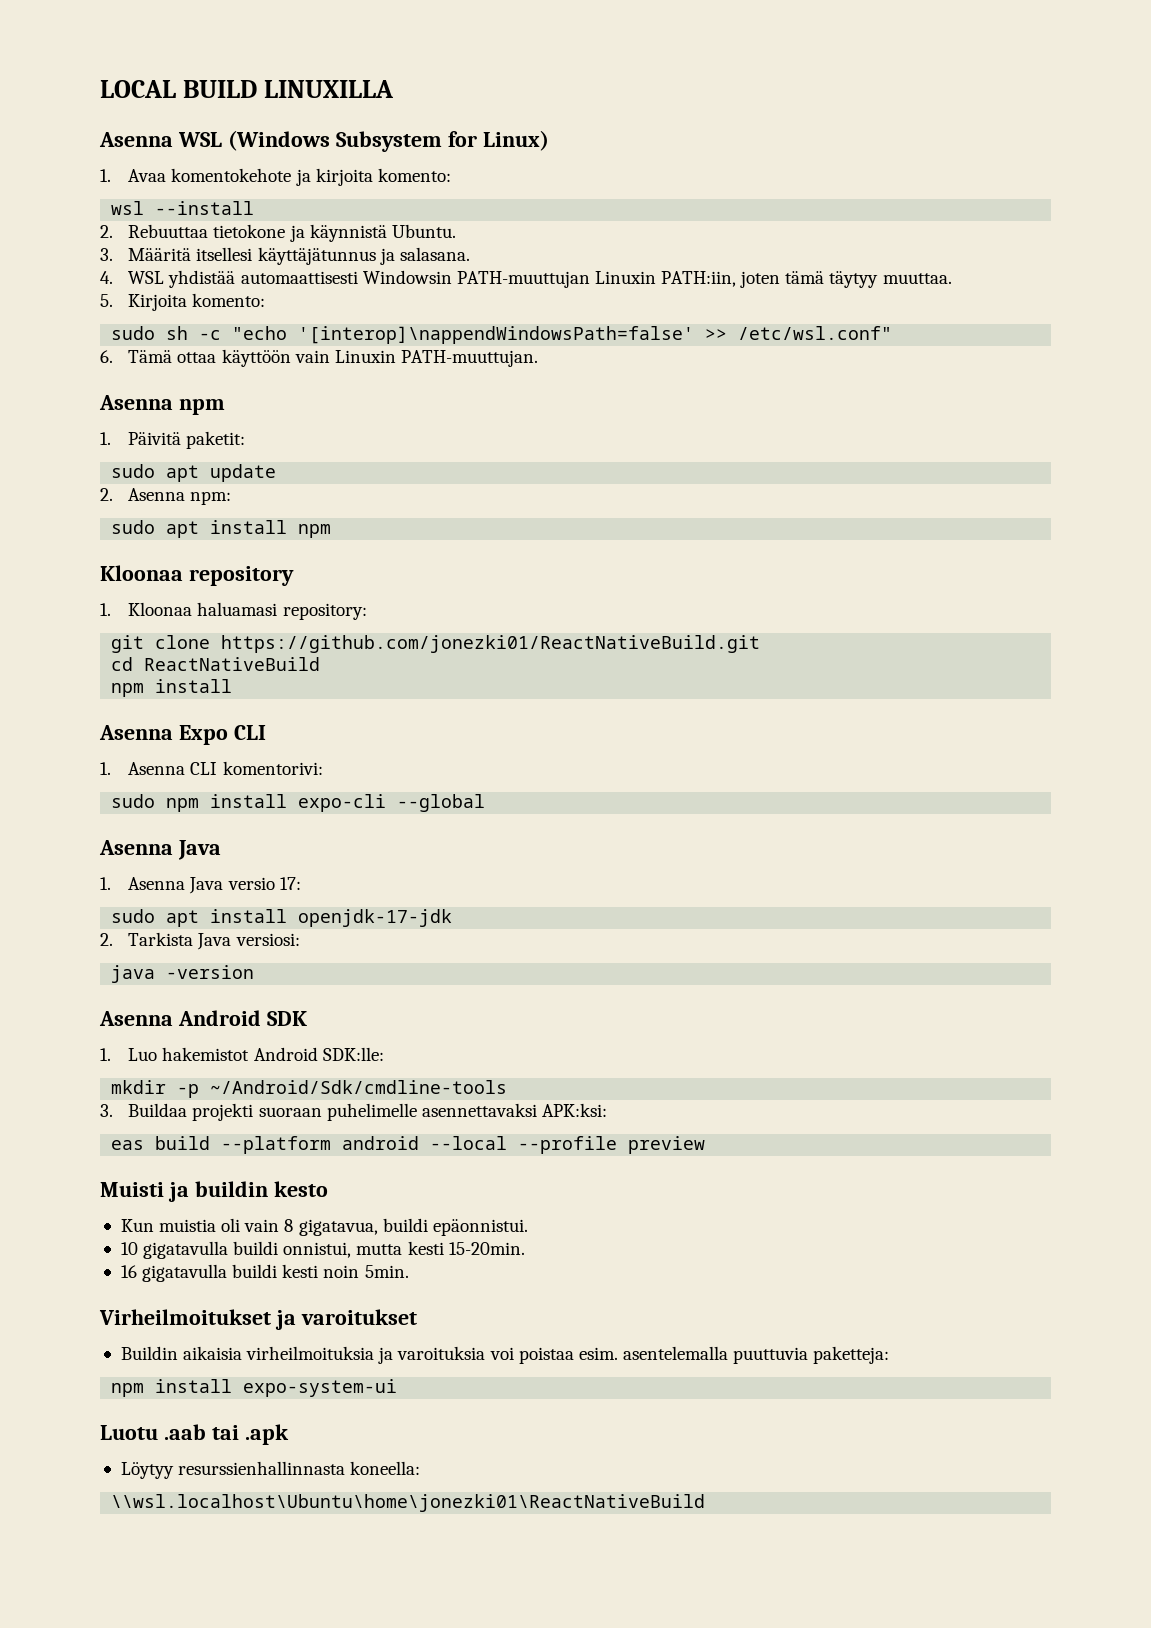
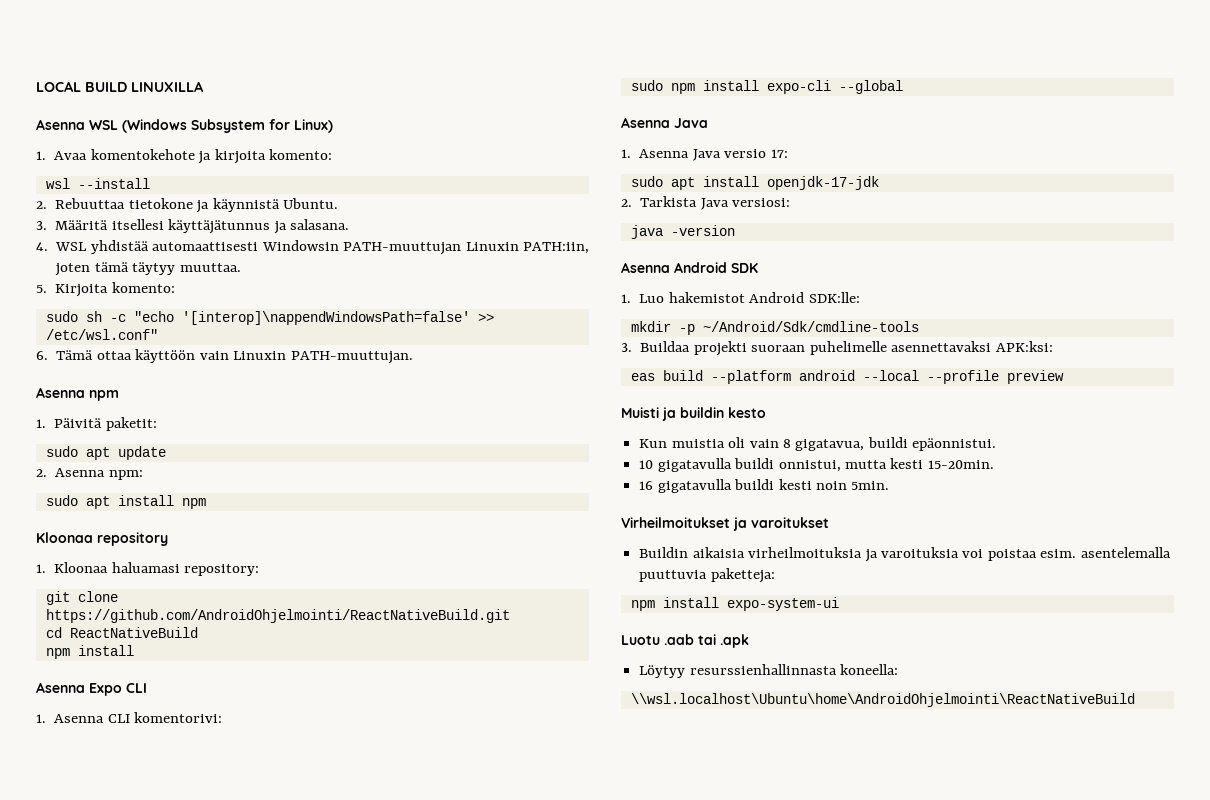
[221,635,761,653] https://github.com/jonezki01/ReactNativeBuild.git -> [45,609,510,623] https://github.com/AndroidOhjelmointi/ReactNativeBuild.git
[111,1494,706,1512] \\wsl.localhost\Ubuntu\home\jonezki01\ReactNativeBuild -> [630,693,1135,707] \\wsl.localhost\Ubuntu\home\AndroidOhjelmointi\ReactNativeBuild

